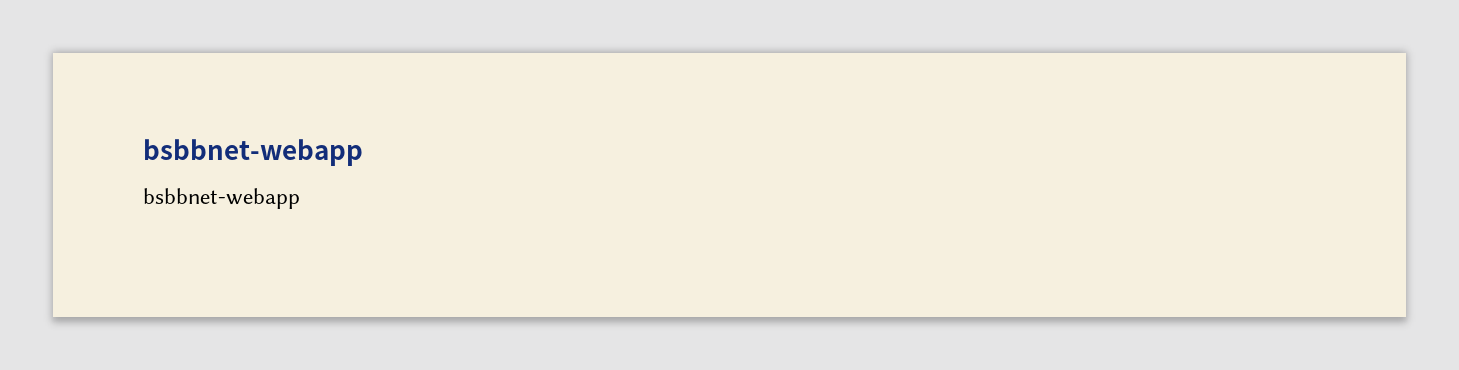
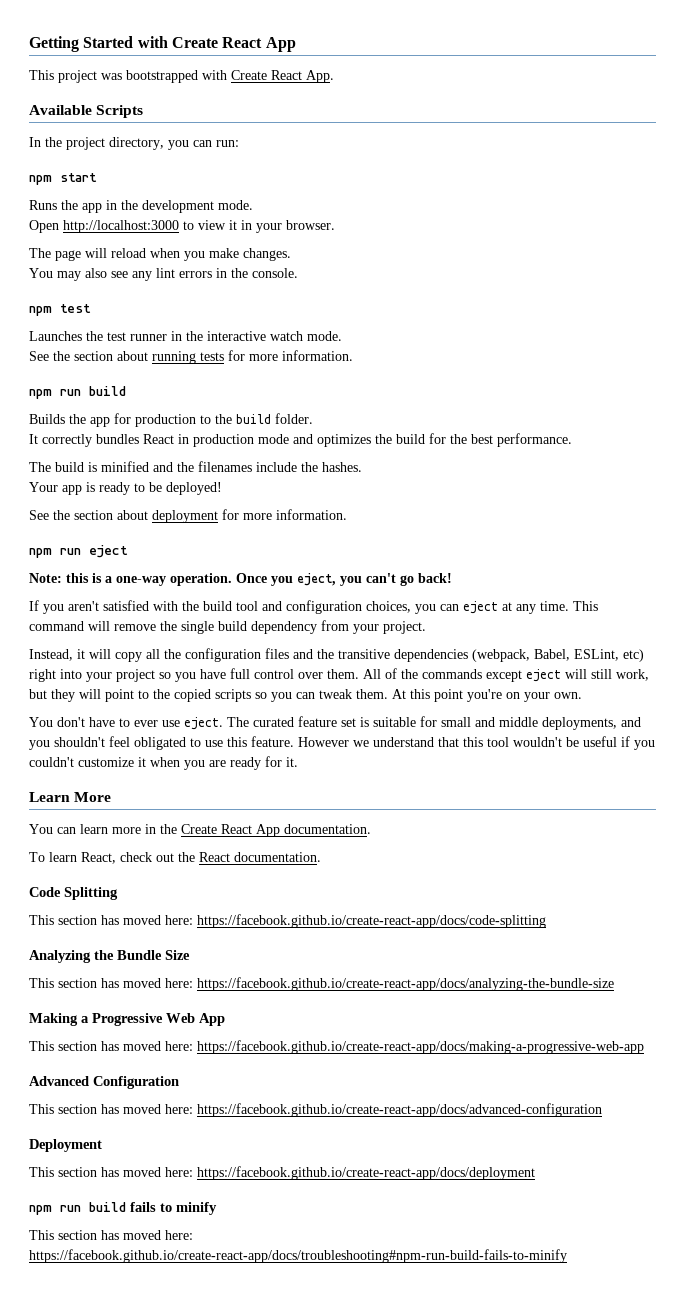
[143,139,363,166] [143,188,300,209] bsbbnet-webapp // bsbbnet-webapp -> [29,36,296,52] [29,70,334,83] [29,105,144,118] [29,137,239,150] [29,173,97,185] [29,200,253,213] [29,220,335,233] [29,248,291,261] [29,268,298,281] [29,304,91,316] [29,331,342,341] [29,350,353,364] [29,386,126,399] [29,413,313,427] [29,433,572,447] [29,461,362,472] [29,482,222,495] [29,509,347,523] [29,545,128,558] [29,573,452,586] [29,600,598,614] [29,620,426,634] [29,648,644,662] [29,668,649,682] [29,689,582,702] [29,716,641,730] [29,736,655,750] [29,756,298,770] [29,792,112,802] [29,824,371,837] [29,852,321,864] [29,887,118,900] [29,914,546,928] [29,950,190,963] [29,977,614,991] [29,1013,225,1026] [29,1040,644,1054] [29,1076,179,1089] [29,1103,602,1117] [29,1139,102,1152] [29,1166,535,1180] [29,1202,217,1215] [29,1230,193,1240] [29,1249,567,1263] Getting Started with Create React App // This project was bootstrapped with Create React App. // Available Scripts // In the project directory, you can run: // npm start // Runs the app in the development mode. // Open http://localhost:3000 to view it in your browser. // The page will reload when you make changes. // You may also see any lint errors in the console. // npm test // Launches the test runner in the interactive watch mode. // See the section about running tests for more information. // npm run build // Builds the app for production to the build folder. // It correctly bundles React in production mode and optimizes the build for the best performance. // The build is minified and the filenames include the hashes. // Your app is ready to be deployed! // See the section about deployment for more information. // npm run eject // Note: this is a one-way operation. Once you eject, you can't go back! // If you aren't satisfied with the build tool and configuration choices, you can eject at any time. This command will remove the single build dependency from your project. // Instead, it will copy all the configuration files and the transitive dependencies (webpack, Babel, ESLint, etc) right into your project so you have full control over them. All of the commands except eject will still work, but they will point to the copied scripts so you can tweak them. At this point you're on your own. // You don't have to ever use eject. The curated feature set is suitable for small and middle deployments, and you shouldn't feel obligated to use this feature. However we understand that this tool wouldn't be useful if you couldn't customize it when you are ready for it. // Learn More // You can learn more in the Create React App documentation. // To learn React, check out the React documentation. // Code Splitting // This section has moved here: https://facebook.github.io/create-react-app/docs/code-splitting // Analyzing the Bundle Size // This section has moved here: https://facebook.github.io/create-react-app/docs/analyzing-the-bundle-size // Making a Progressive Web App // This section has moved here: https://facebook.github.io/create-react-app/docs/making-a-progressive-web-app // Advanced Configuration // This section has moved here: https://facebook.github.io/create-react-app/docs/advanced-configuration // Deployment // This section has moved here: https://facebook.github.io/create-react-app/docs/deployment // npm run build fails to minify // This section has moved here: https://facebook.github.io/create-react-app/docs/troubleshooting#npm-run-build-fails-to-minify

